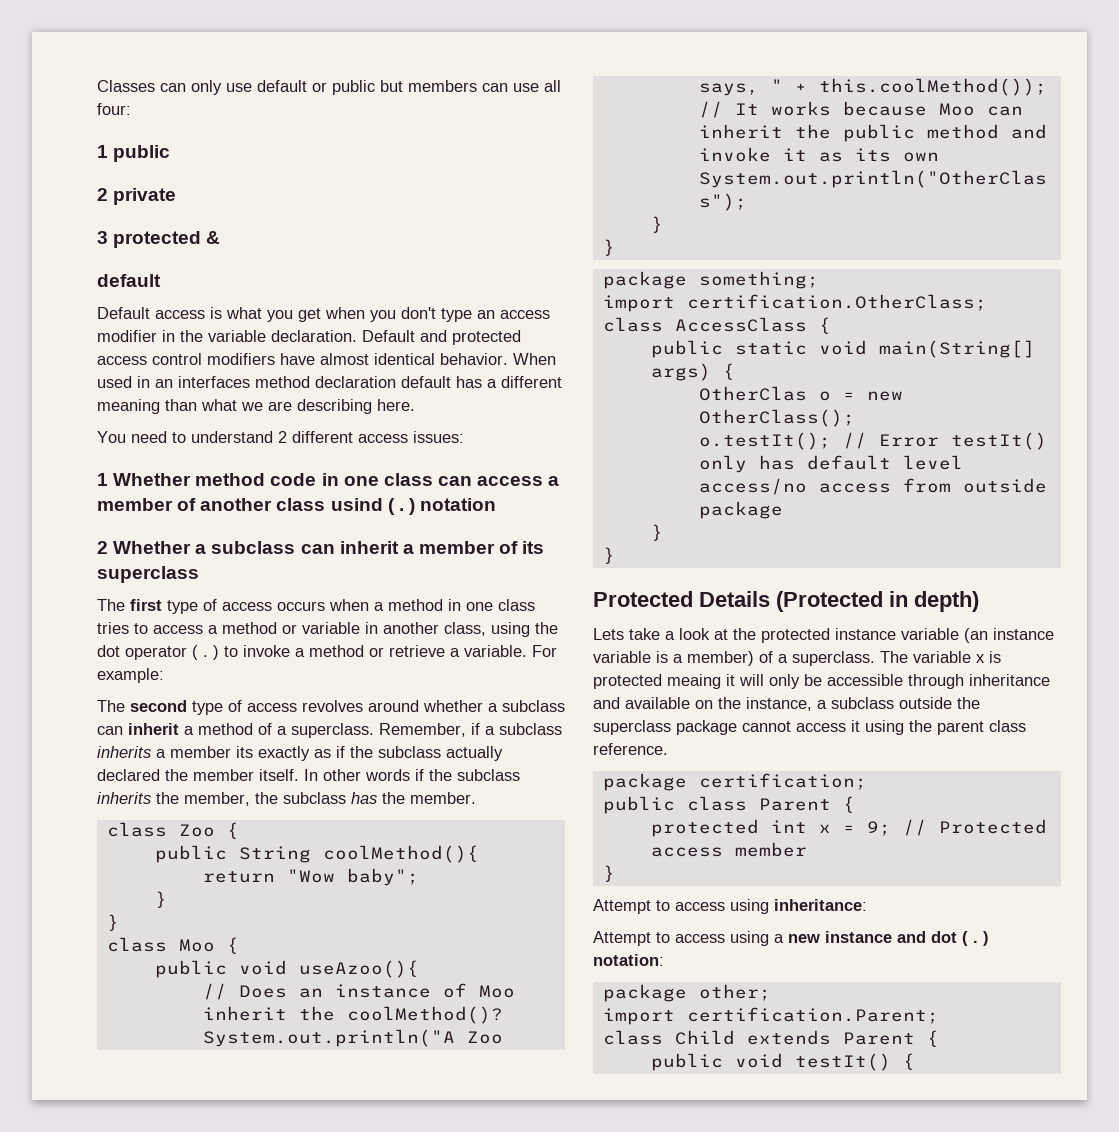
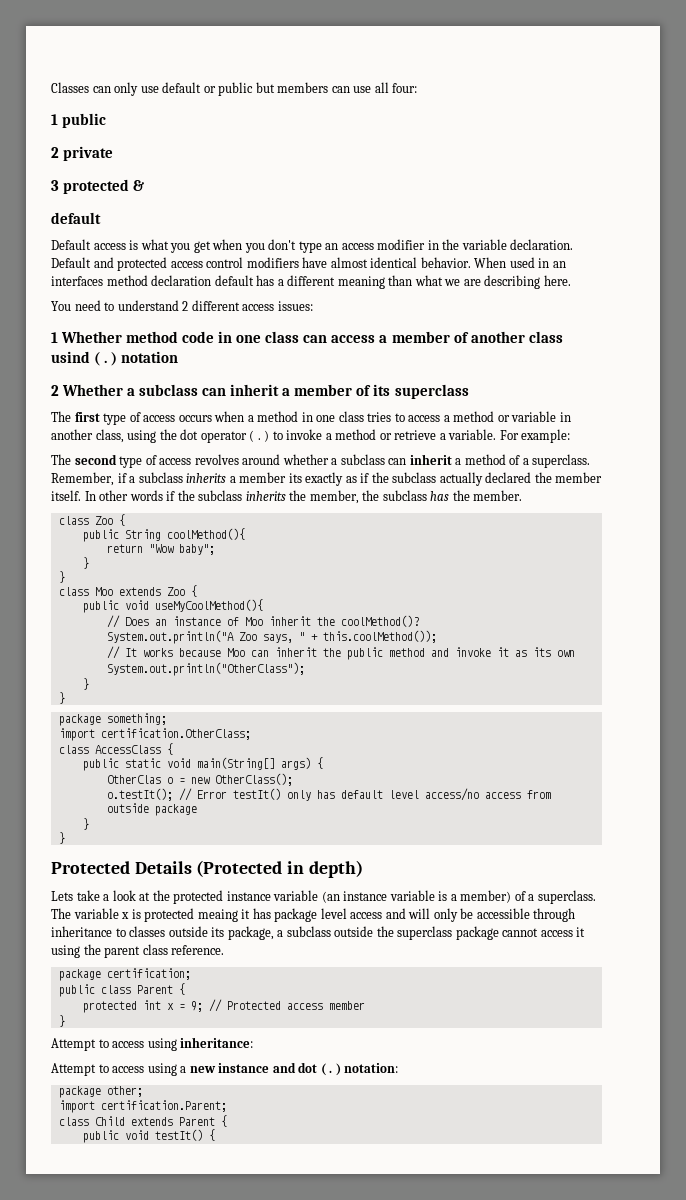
[226,937,239,954] [154,960,419,978] { // public void useAzoo(){ -> [118,585,197,597] [82,599,263,613] extends Zoo { // public void useMyCoolMethod(){
(735, 680) none -> [252,908,406,922] has package level access and
[593,697,812,711] and available on the instance, -> [115,926,274,940] to classes outside its package,

